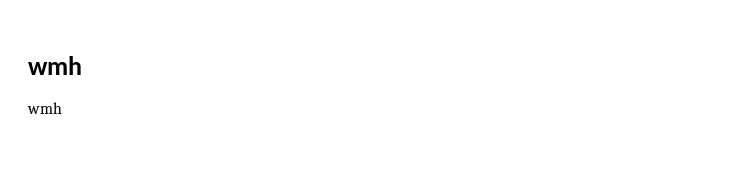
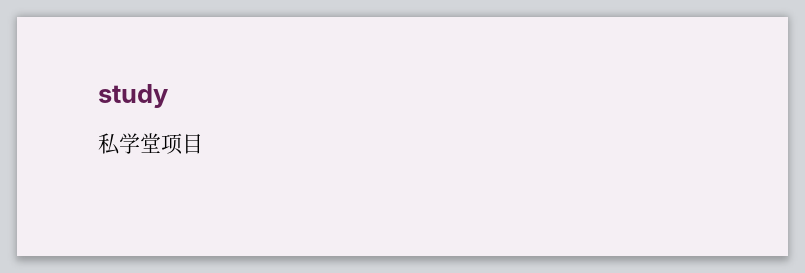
[28,56,82,75] [27,102,62,114] wmh // wmh -> [98,84,168,108] [98,133,203,155] study // 私学堂项目

